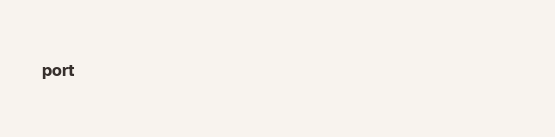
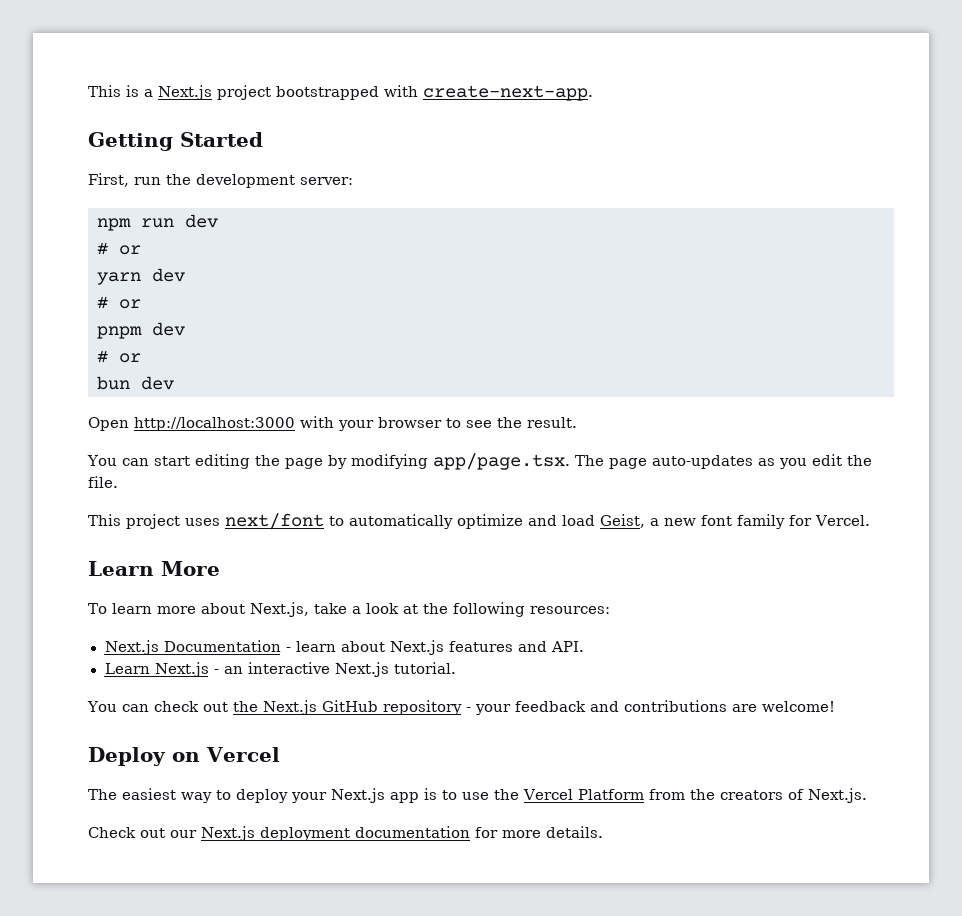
[42,65,75,79] port -> [88,85,593,101] [88,132,263,151] [88,173,353,188] [97,214,218,231] [97,242,141,255] [97,268,185,285] [97,296,141,309] [97,322,185,339] [97,350,141,363] [97,376,174,390] [88,416,577,431] [87,453,872,470] [88,476,118,488] [88,513,870,530] [88,561,220,576] [88,602,610,617] [104,640,584,655] [104,662,456,677] [87,700,835,715] [88,747,280,766] [88,788,867,803] [88,826,603,841] This is a Next.js project bootstrapped with create-next-app. // Getting Started // First, run the development server: // npm run dev // # or // yarn dev // # or // pnpm dev // # or // bun dev // Open http://localhost:3000 with your browser to see the result. // You can start editing the page by modifying app/page.tsx. The page auto-updates as you edit the file. // This project uses next/font to automatically optimize and load Geist, a new font family for Vercel. // Learn More // To learn more about Next.js, take a look at the following resources: // Next.js Documentation - learn about Next.js features and API. // Learn Next.js - an interactive Next.js tutorial. // You can check out the Next.js GitHub repository - your feedback and contributions are welcome! // Deploy on Vercel // The easiest way to deploy your Next.js app is to use the Vercel Platform from the creators of Next.js. // Check out our Next.js deployment documentation for more details.

